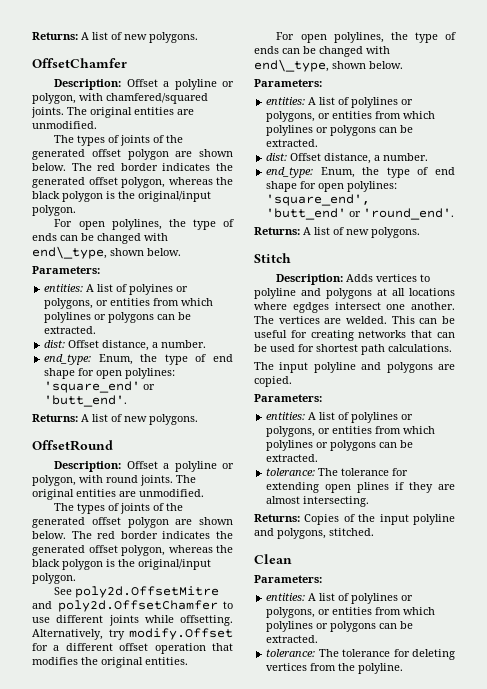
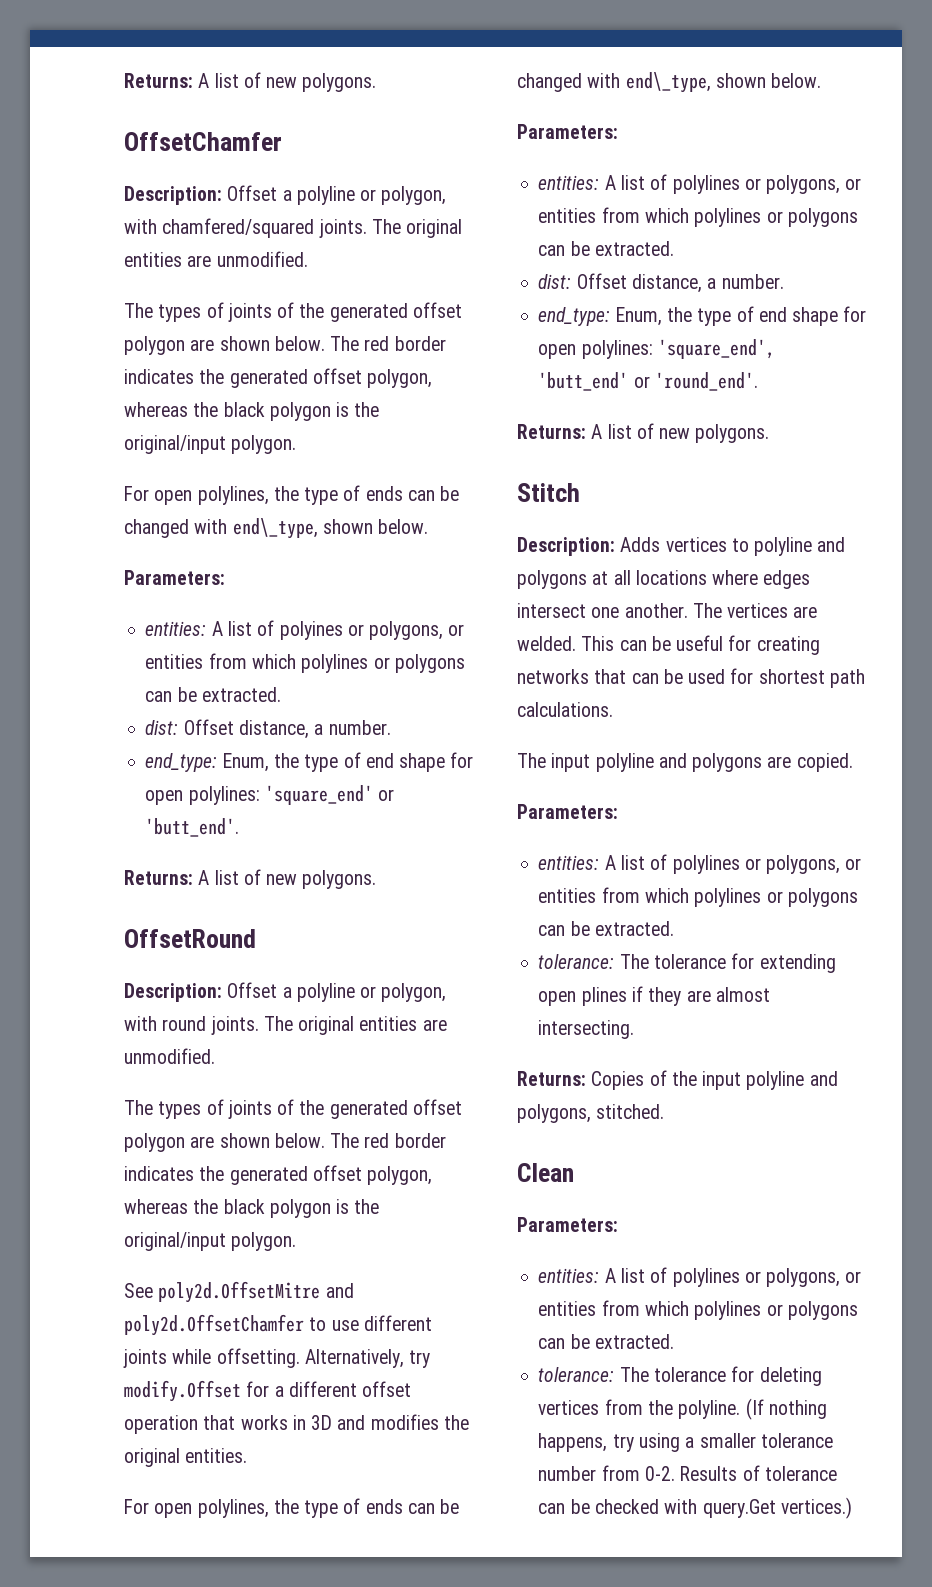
(234, 647) none -> [240,1415,366,1430] works in 3D and
[292,302,329,313] egdges -> [763,570,811,589] edges
(404, 668) none -> [745,1398,827,1420] [538,1433,833,1452] [538,1465,837,1481] [538,1497,852,1519] (If nothing happens, try using a smaller tolerance number from 0-2. Results of tolerance can be checked with query.Get vertices.)

